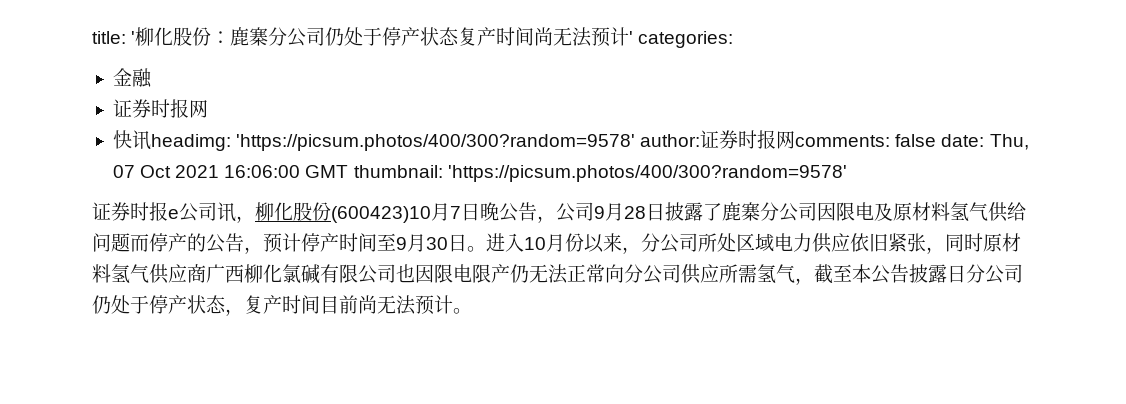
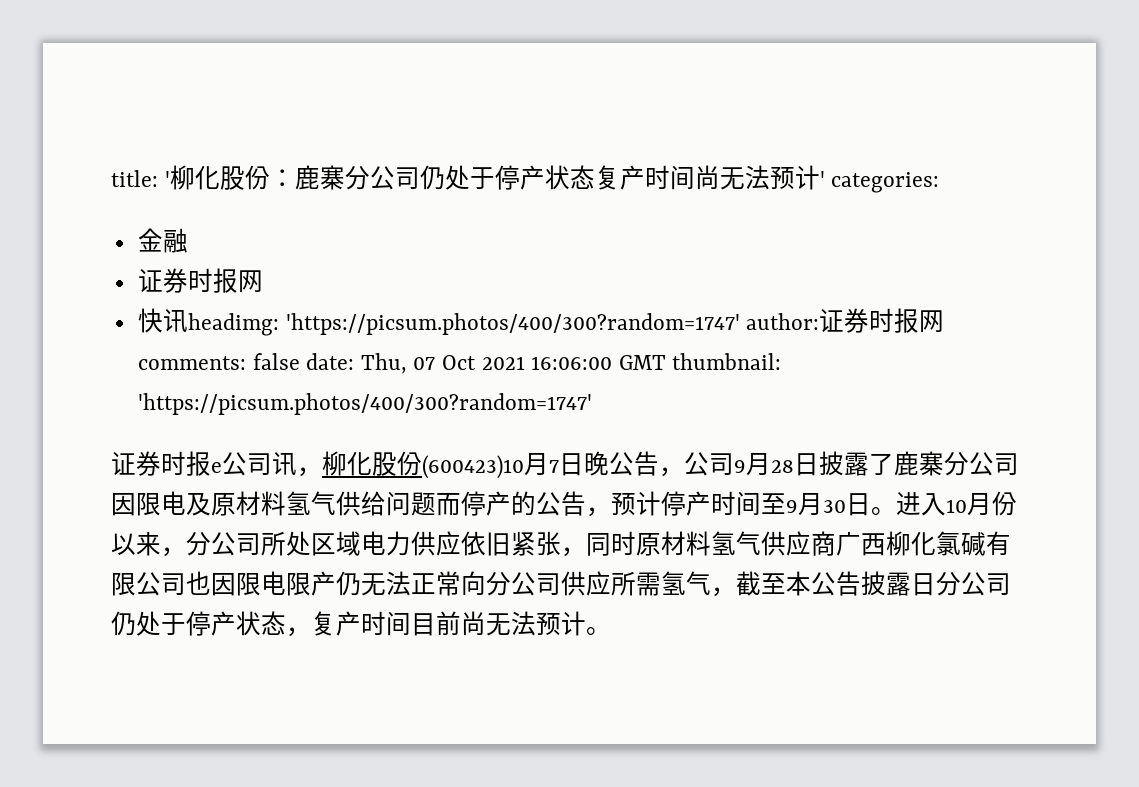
[236,134,636,151] 'https://picsum.photos/400/300?random=9578' -> [285,313,740,335] 'https://picsum.photos/400/300?random=1747'
[447,165,847,182] 'https://picsum.photos/400/300?random=9578' -> [137,393,592,415] 'https://picsum.photos/400/300?random=1747'

